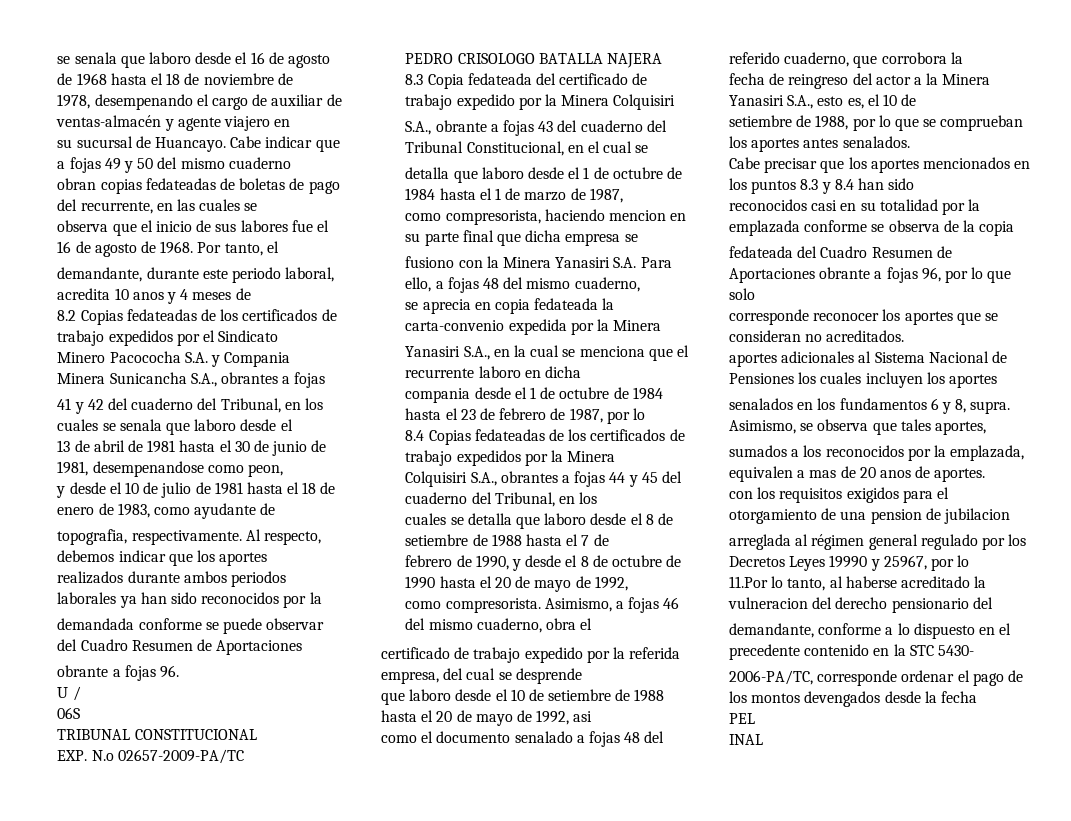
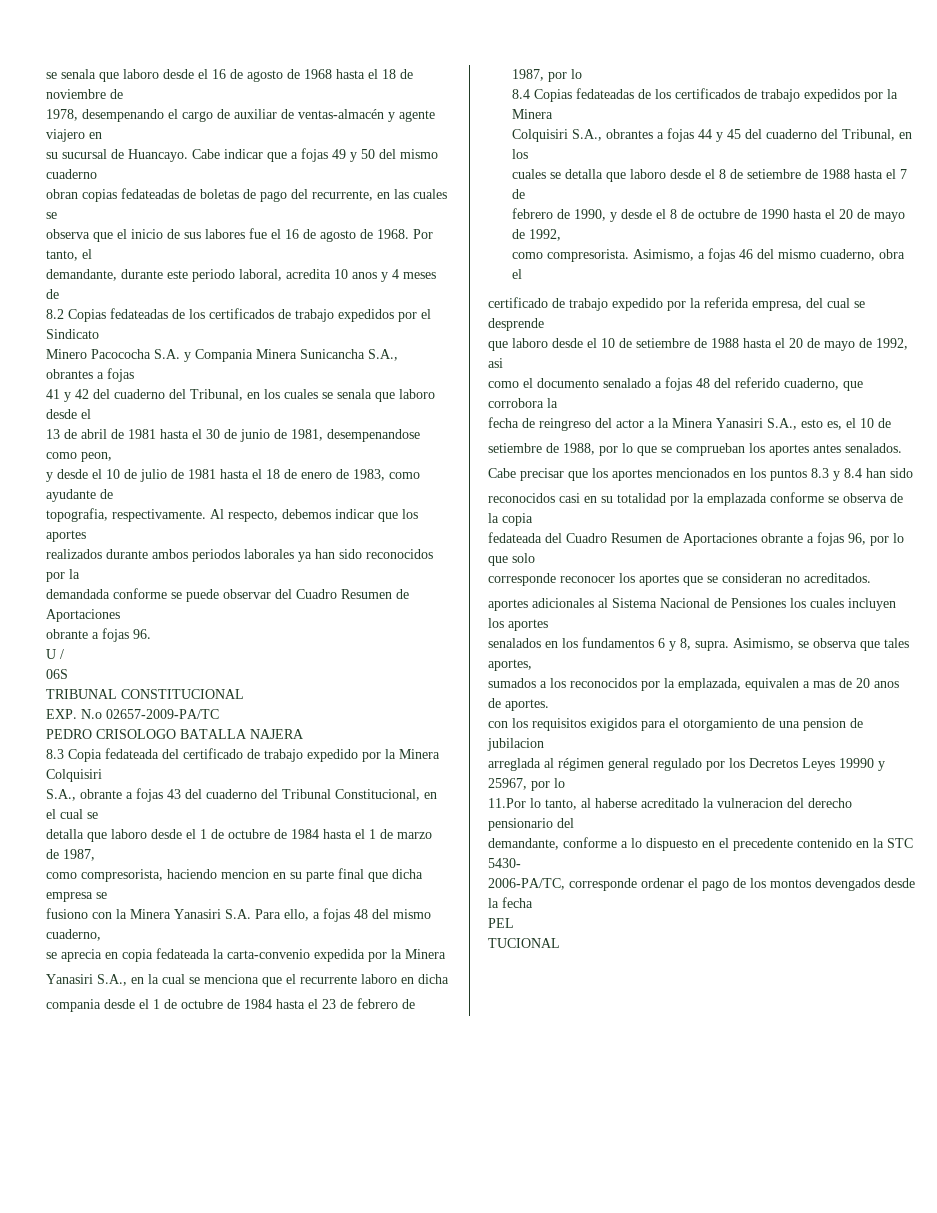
[729,734,763,745] INAL -> [488,938,560,948] TUCIONAL

